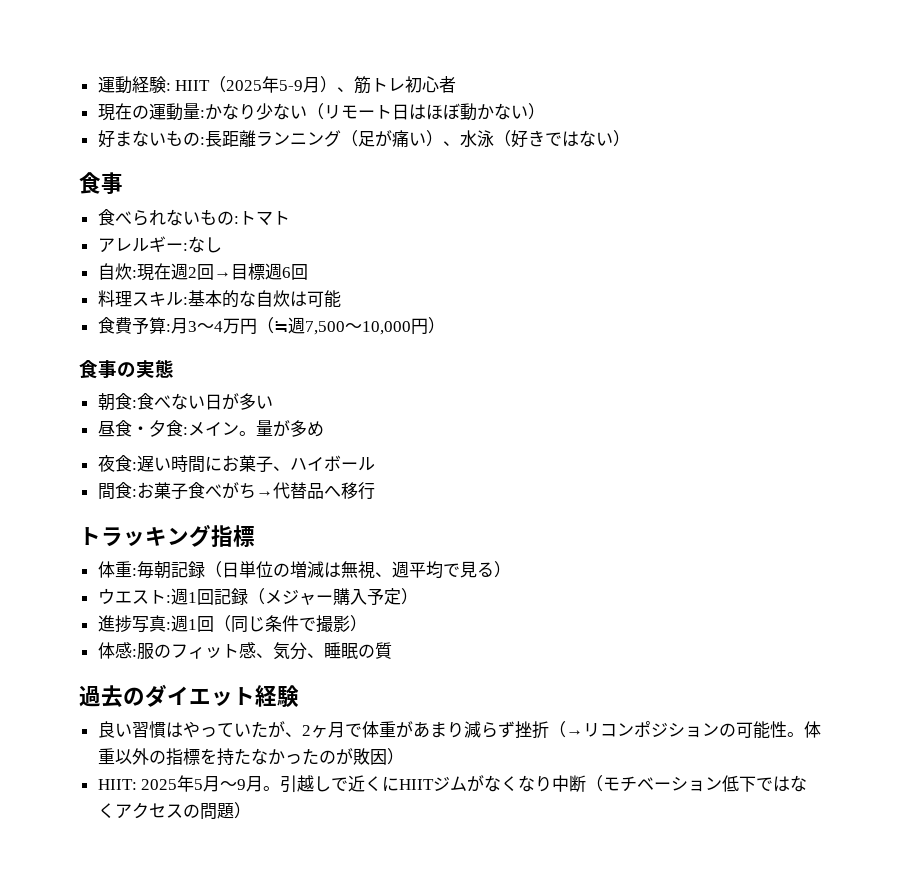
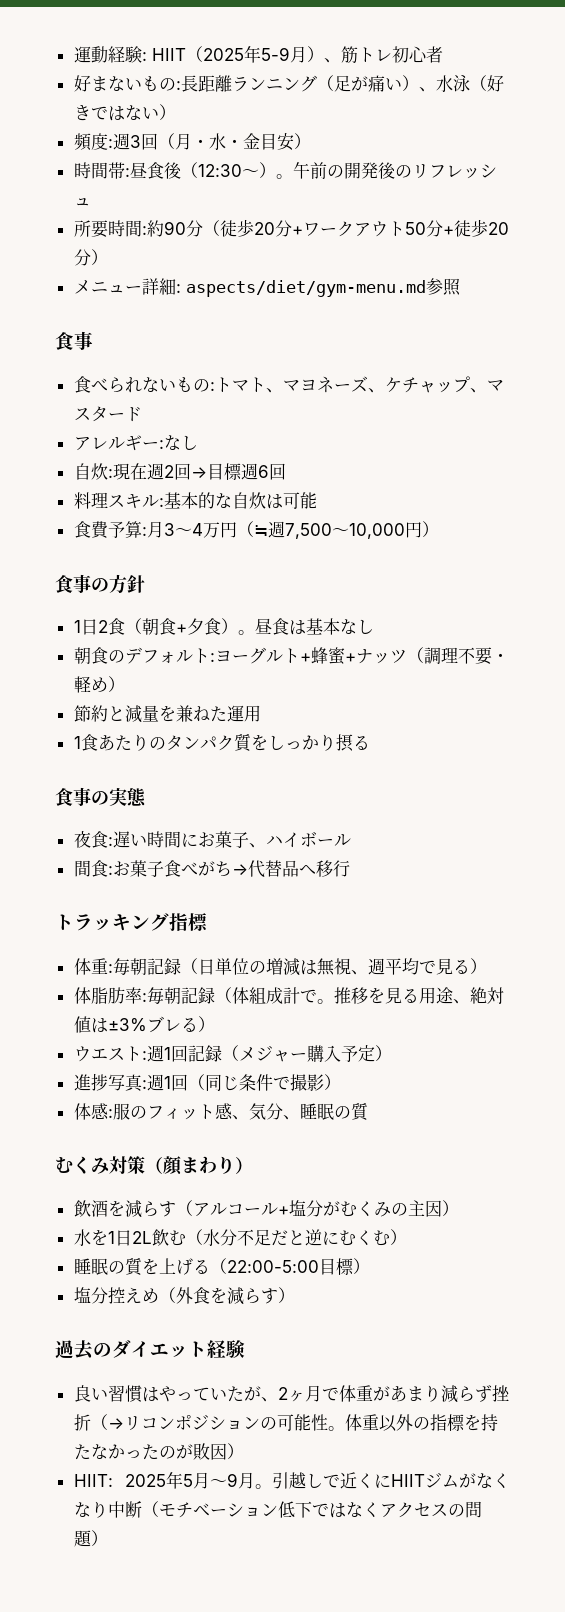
[97,103,545,121] // 現在の運動量:かなり少ない（リモート日はほぼ動かない） -> (443, 54) none
(630, 138) none -> [73,133,311,151] [73,162,497,179] [73,198,91,206] [73,219,509,238] [73,249,108,266] [73,278,461,297] // 頻度:週3回（月・水・金目安） // 時間帯:昼食後（12:30〜）。午前の開発後のリフレッシュ // 所要時間:約90分（徒歩20分+ワークアウト50分+徒歩20分） // メニュー詳細: aspects/diet/gym-menu.md参照
(290, 218) none -> [265,376,504,393] [73,406,142,422] 、マヨネーズ、ケチャップ、マスタード
[136,359,174,378] [97,393,273,411] [97,420,324,437] 実態 // 朝食:食べない日が多い // 昼食・夕食:メイン。量が多め -> [109,574,145,594] [73,618,374,635] [73,647,509,665] [73,676,125,693] [73,705,261,723] [73,734,370,752] [55,787,146,807] 方針 // 1日2食（朝食+夕食）。昼食は基本なし // 朝食のデフォルト:ヨーグルト+蜂蜜+ナッツ（調理不要・軽め） // 節約と減量を兼ねた運用 // 1食あたりのタンパク質をしっかり摂る // 食事の実態
(511, 569) none -> [73,987,504,1005] [73,1016,215,1033] // 体脂肪率:毎朝記録（体組成計で。推移を見る用途、絶対値は±3%ブレる）
(392, 650) none -> [55,1156,253,1175] [73,1200,459,1218] [73,1229,407,1246] [73,1258,370,1276] [73,1287,295,1305] // むくみ対策（顔まわり） // 飲酒を減らす（アルコール+塩分がむくみの主因） // 水を1日2L飲む（水分不足だと逆にむくむ） // 睡眠の質を上げる（22:00-5:00目標） // 塩分控えめ（外食を減らす）

